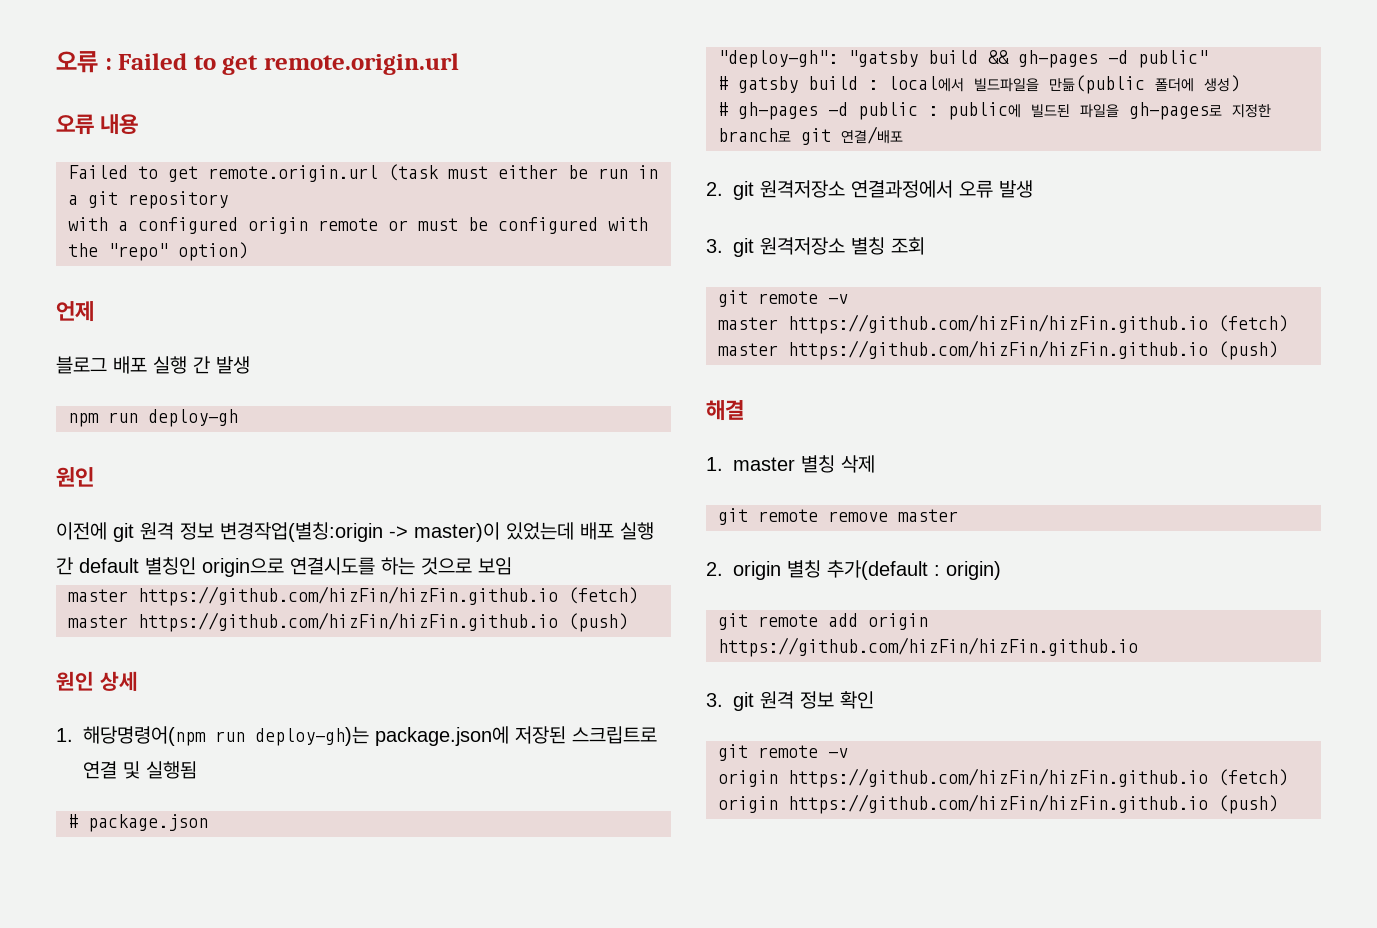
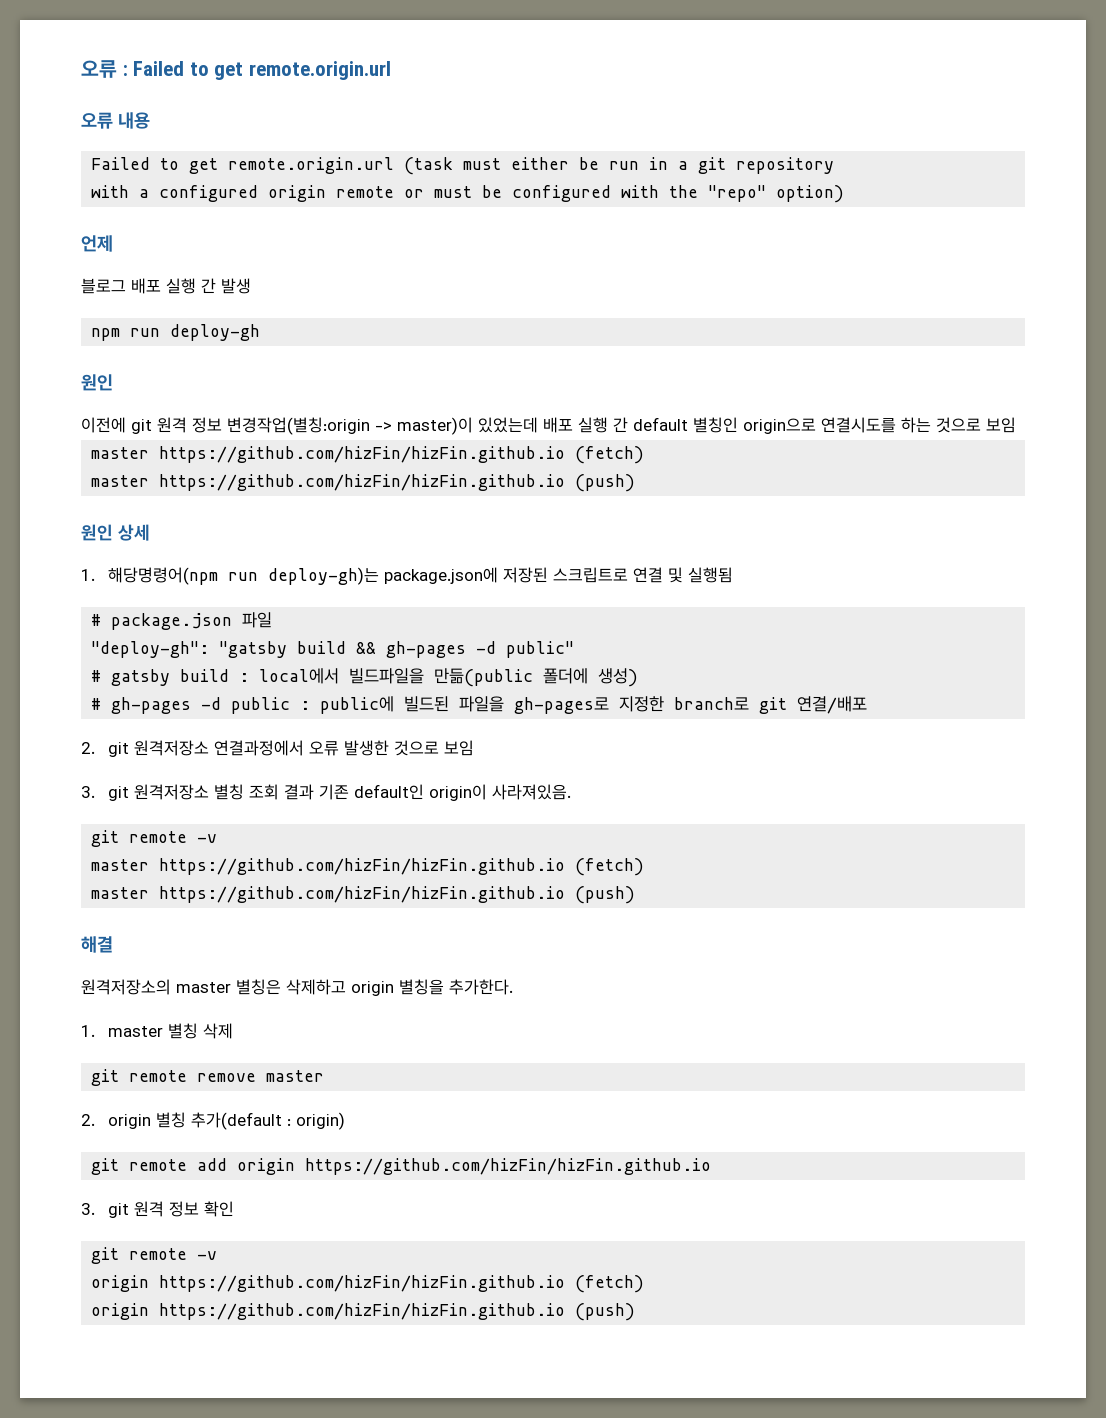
(208, 823) none -> [242,612,273,628] 파일
[999,180,1033,198] 발생 -> [343,740,474,756] 발생한 것으로 보임
(925, 246) none -> [283,784,571,801] 결과 기존 default인 origin이 사라져있음.
(744, 410) none -> [81,979,513,996] // 원격저장소의 master 별칭은 삭제하고 origin 별칭을 추가한다.

